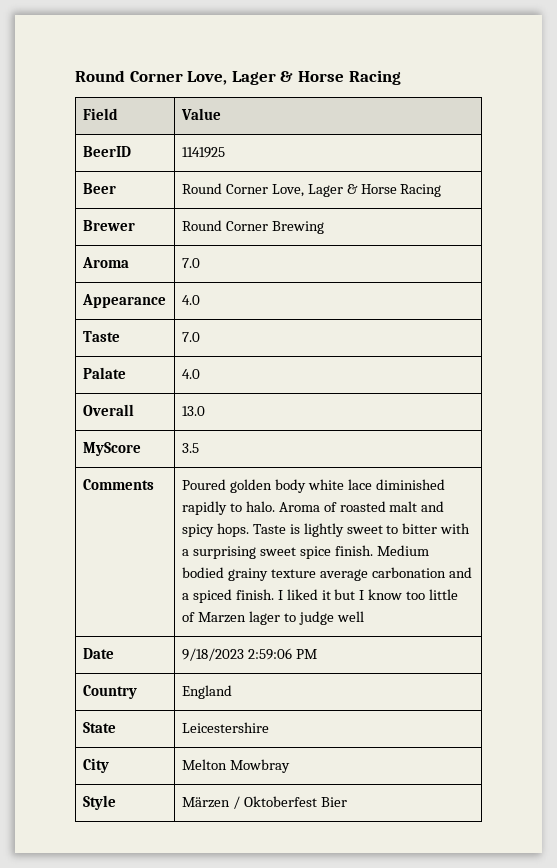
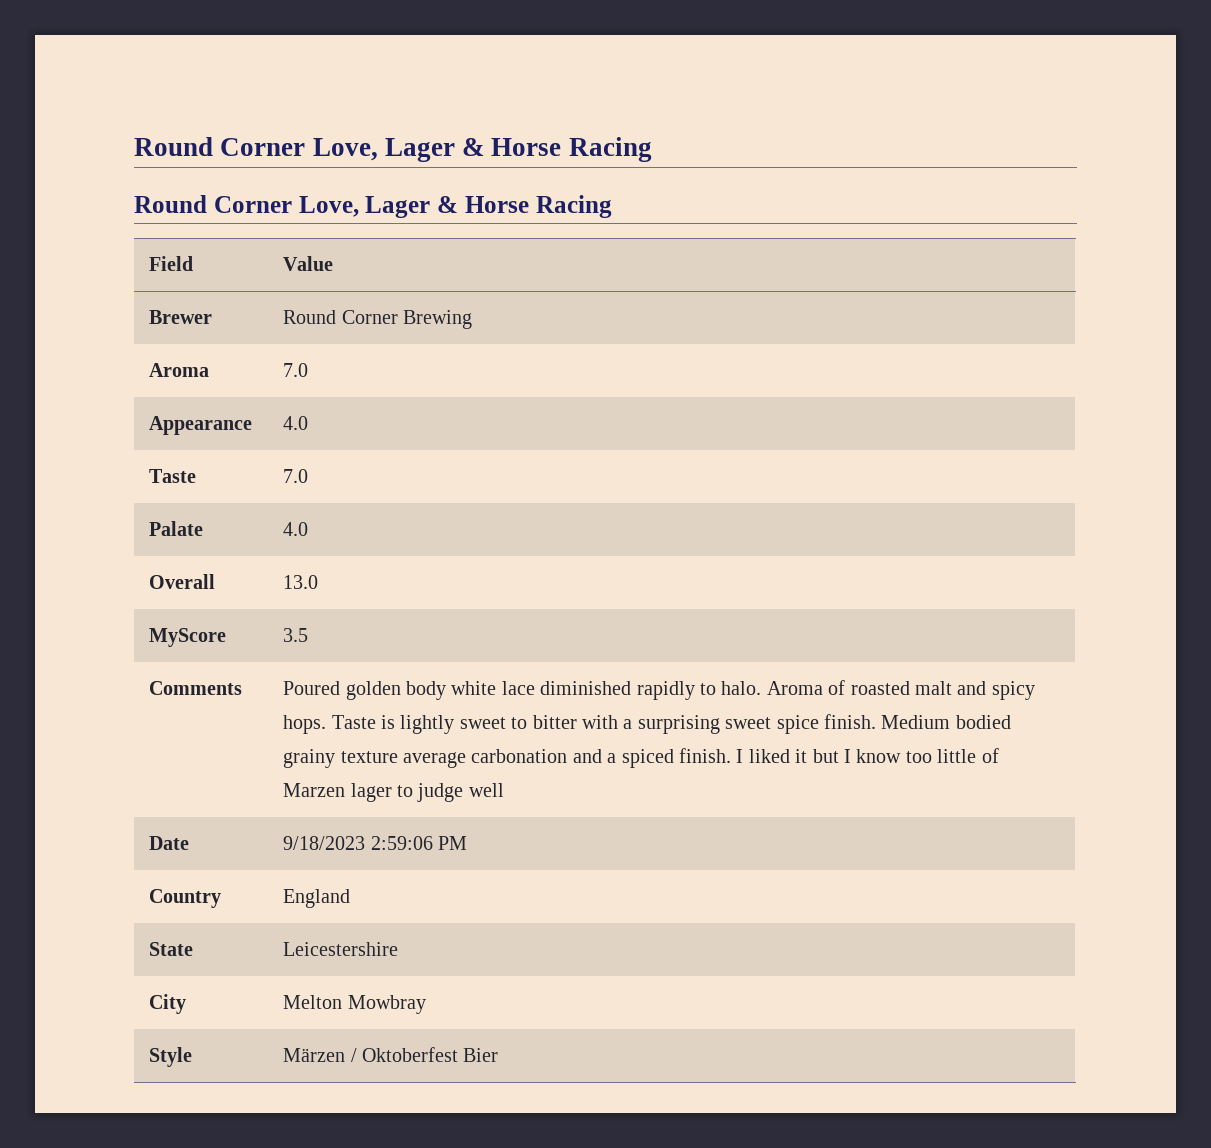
[75,70,401,85] [82,108,118,120] [180,108,221,120] [82,146,131,157] [181,147,225,158] [82,183,116,194] [181,183,442,197] Round Corner Love, Lager & Horse Racing // Field | Value // BeerID | 1141925 // Beer | Round Corner Love, Lager & Horse Racing -> [134,137,652,162] [134,195,612,218] [149,256,194,271] [283,256,334,271] Round Corner Love, Lager & Horse Racing // Round Corner Love, Lager & Horse Racing // Field | Value

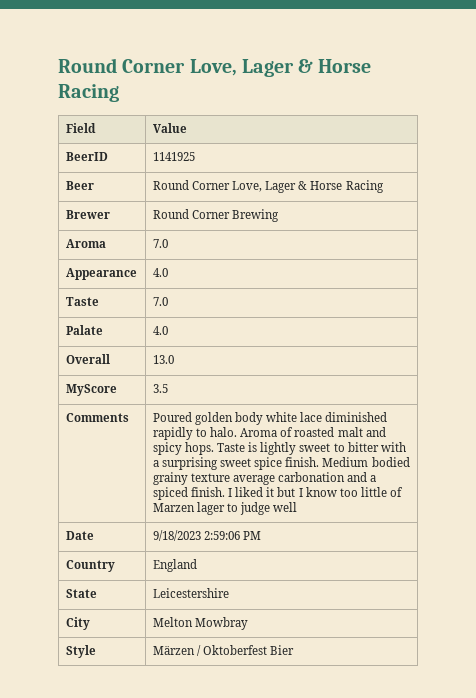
[134,137,652,162] [134,195,612,218] [149,256,194,271] [283,256,334,271] Round Corner Love, Lager & Horse Racing // Round Corner Love, Lager & Horse Racing // Field | Value -> [58,58,372,77] [58,84,119,102] [65,123,96,133] [152,123,187,133] [65,152,108,161] [152,152,195,161] [65,181,94,190] [152,180,384,193] Round Corner Love, Lager & Horse Racing // Field | Value // BeerID | 1141925 // Beer | Round Corner Love, Lager & Horse Racing

